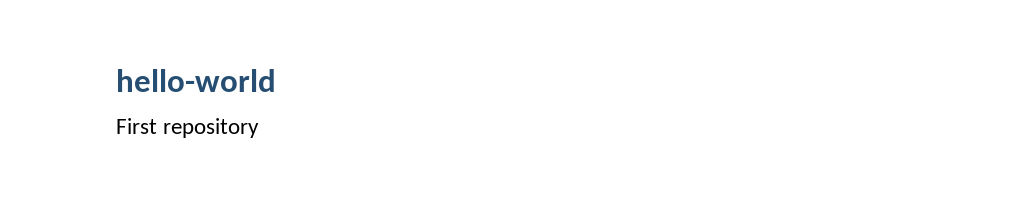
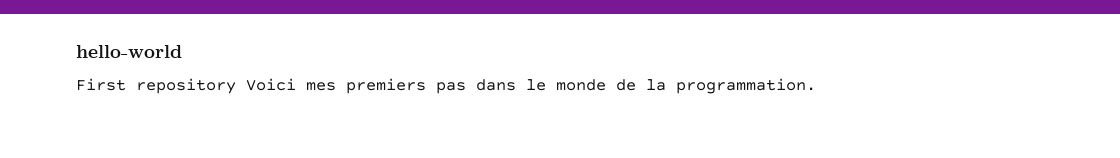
(260, 128) none -> [246,78,816,94] Voici mes premiers pas dans le monde de la programmation.

